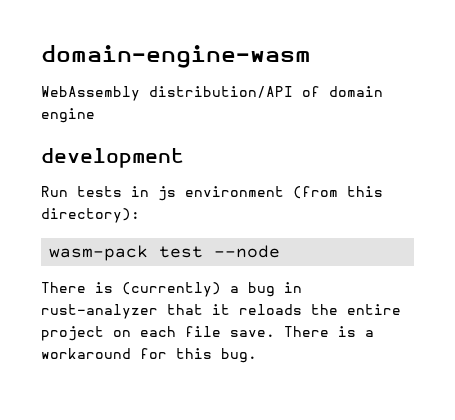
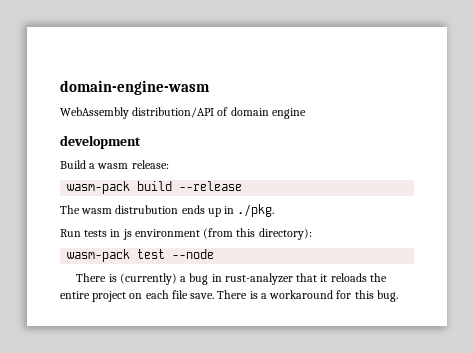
(184, 158) none -> [60,160,169,169] [67,181,243,194] [60,204,275,217] // Build a wasm release: // wasm-pack build --release // The wasm distrubution ends up in ./pkg.

